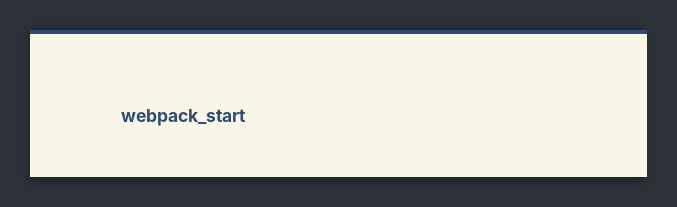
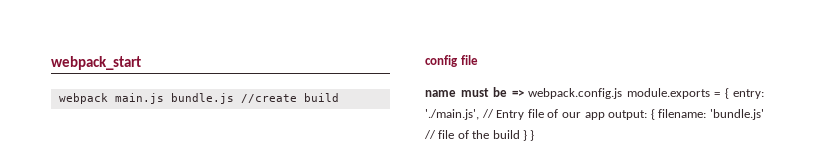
(246, 117) none -> [58,93,339,104] [425,55,478,67] [425,87,764,99] [425,109,764,120] [424,130,535,141] // webpack main.js bundle.js //create build // config file // name must be => webpack.config.js module.exports = { entry: './main.js', // Entry file of our app output: { filename: 'bundle.js' // file of the build } }

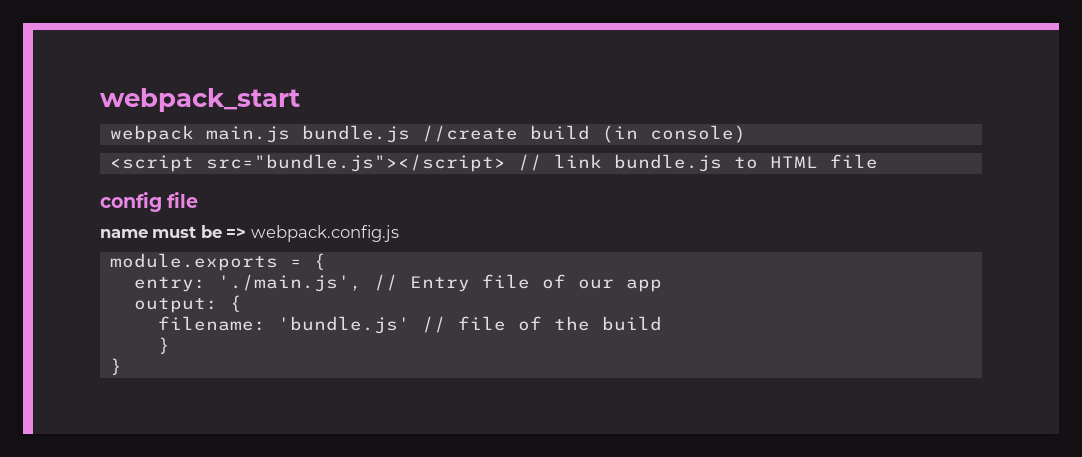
(339, 97) none -> [601,125,746,143] [109,154,878,172] (in console) // <script src="bundle.js"></script> // link bundle.js to HTML file
(622, 93) none -> (399, 233) //
(729, 93) none -> (326, 261) //
(605, 116) none -> (662, 285) //
(655, 114) none -> (242, 303) //
[522,130,527,141] } -> [157,337,170,354] // } //

